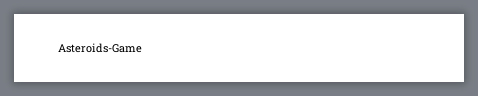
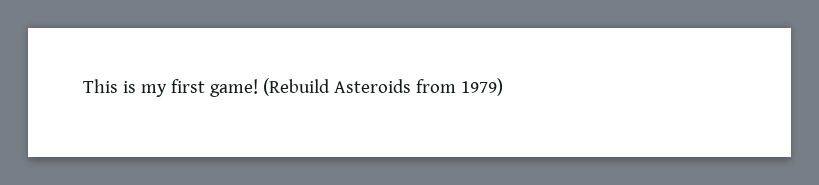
[58,43,142,53] Asteroids-Game -> [83,78,503,97] This is my first game! (Rebuild Asteroids from 1979)

